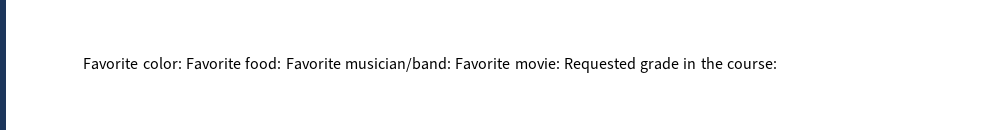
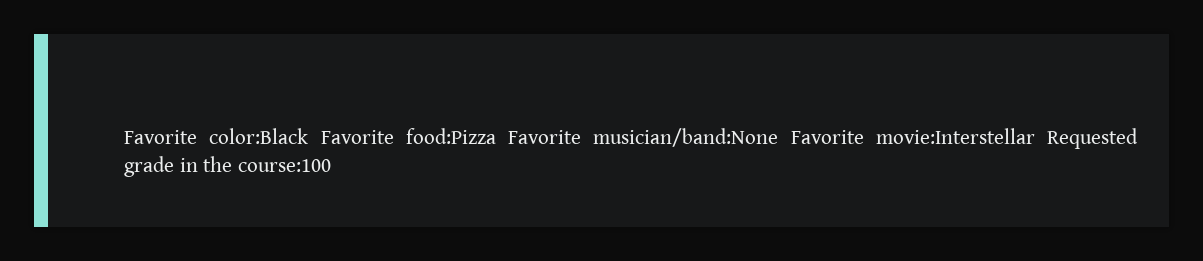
[83,57,560,72] Favorite color: Favorite food: Favorite musician/band: Favorite movie: -> [124,128,1035,147] Favorite color:Black Favorite food:Pizza Favorite musician/band:None Favorite movie:Interstellar
[727,61,778,69] course: -> [238,159,332,172] course:100

